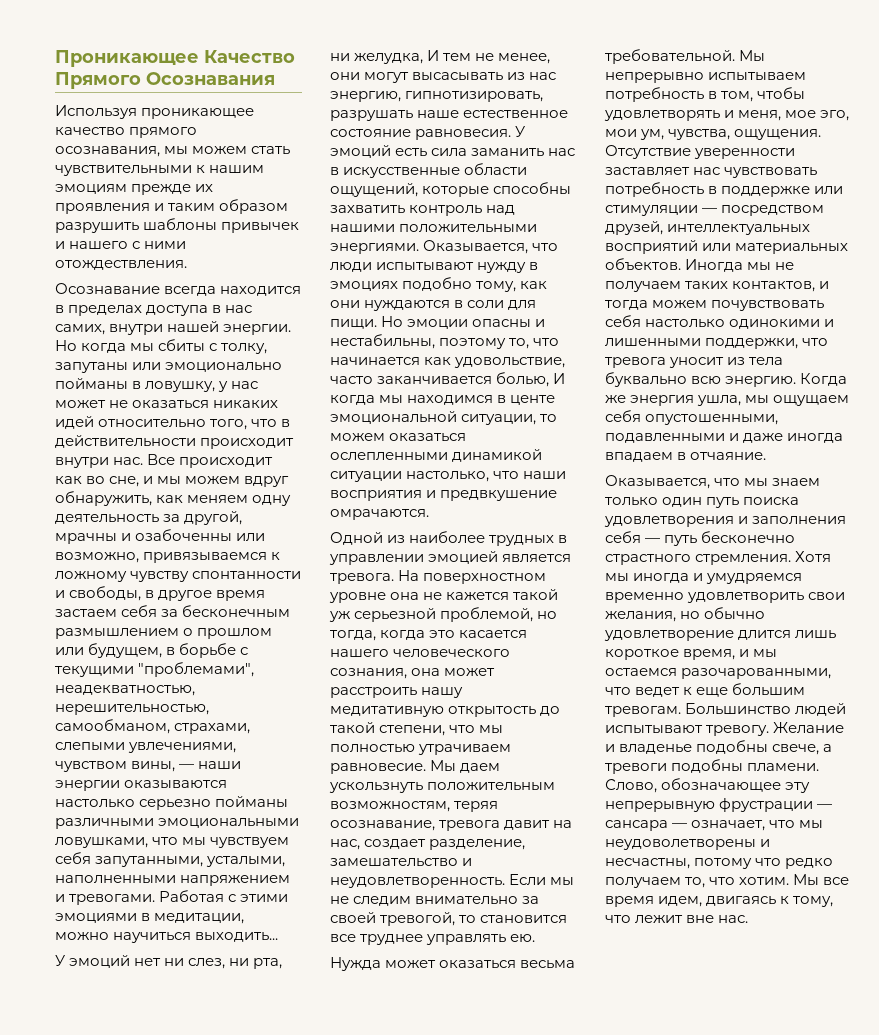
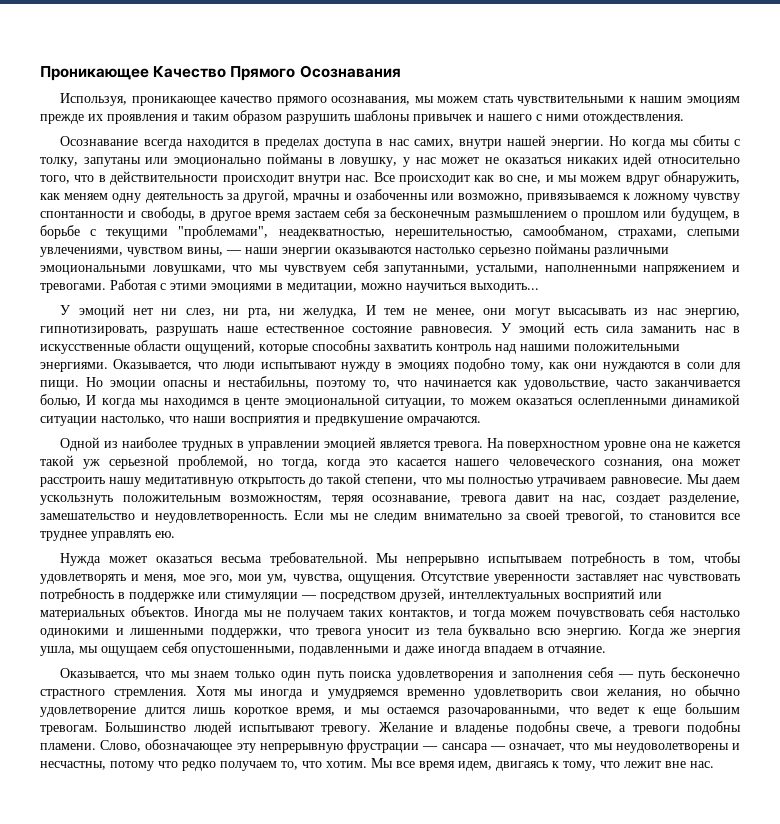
[55,105,137,119] Используя -> [60,93,128,106] Используя,

